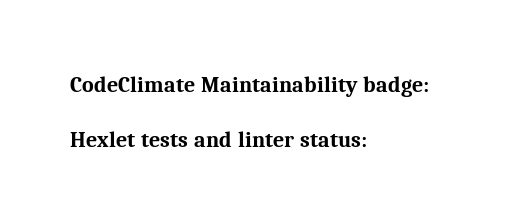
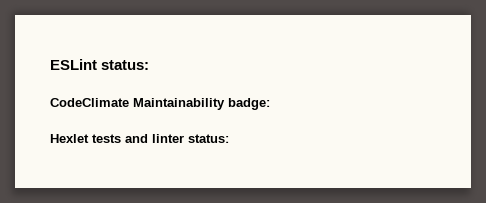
(70, 84) none -> [50,59,150,70] ESLint status: //

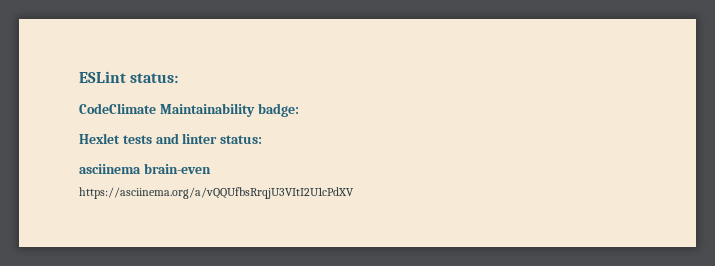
(229, 138) none -> [79,163,211,174] [79,187,354,199] // asciinema brain-even // https://asciinema.org/a/vQQUfbsRrqjU3VItI2U1cPdXV

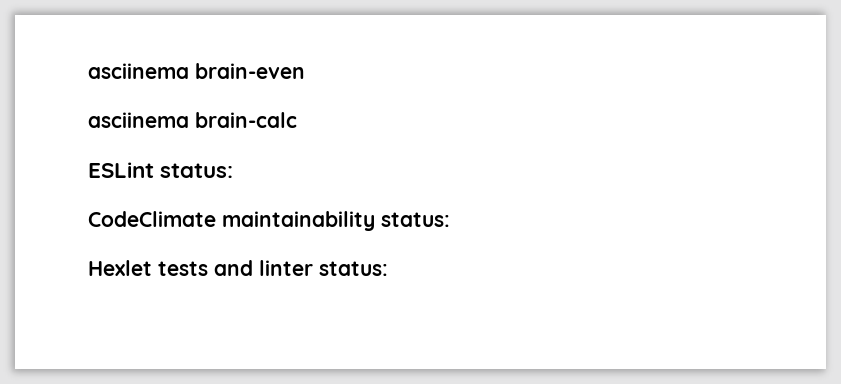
(79, 77) none -> [88,63,305,79] [88,112,297,128] asciinema brain-even // asciinema brain-calc //
[159,103,299,117] Maintainability badge: -> [222,211,450,231] maintainability status:
[79,163,211,174] [79,187,354,199] // asciinema brain-even // https://asciinema.org/a/vQQUfbsRrqjU3VItI2U1cPdXV -> (388, 268) none

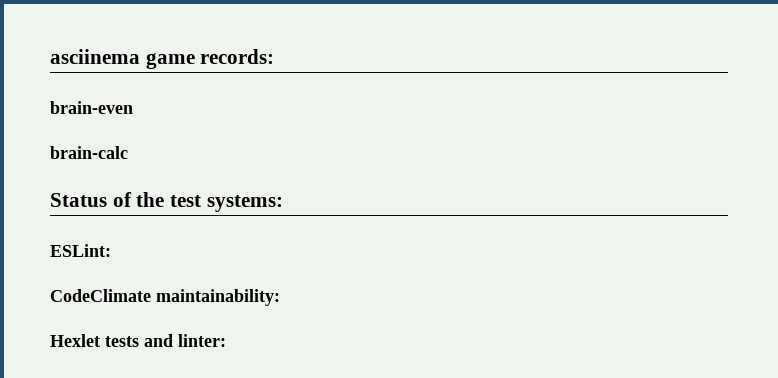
[88,63,189,79] asciinema -> [50,49,275,69] asciinema game records: //
[88,112,189,128] asciinema -> (133, 107) none
[88,162,234,178] ESLint status: -> [50,192,283,212] [50,244,111,257] Status of the test systems: // ESLint:
[222,211,450,231] maintainability status: -> [156,289,280,306] maintainability:
[259,260,388,276] linter status: -> [178,334,226,347] linter:

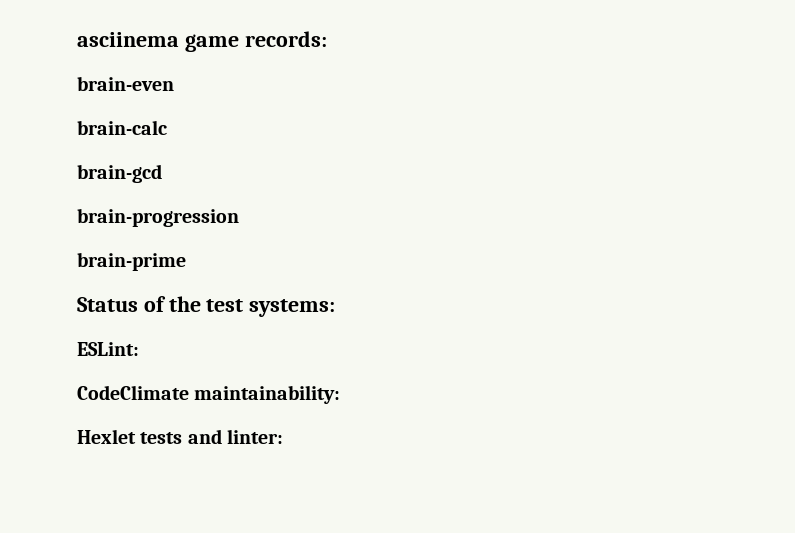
(128, 152) none -> [77,164,162,183] [77,208,239,227] [77,252,186,271] // brain-gcd // brain-progression // brain-prime

